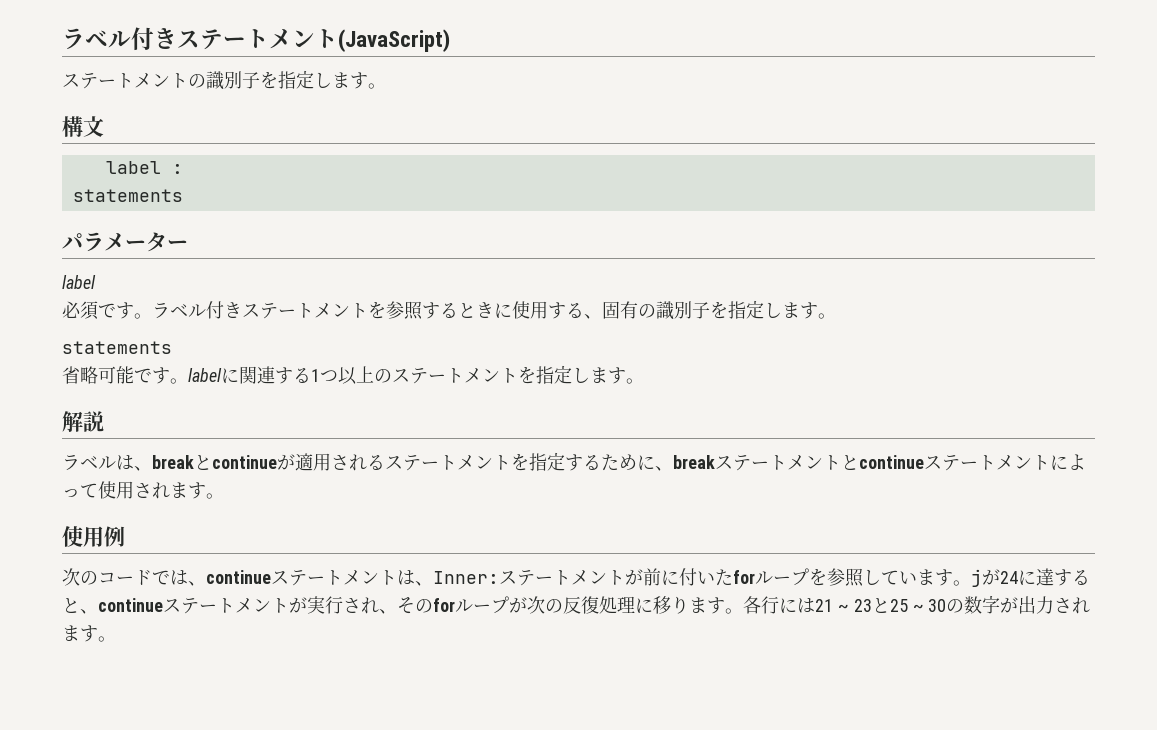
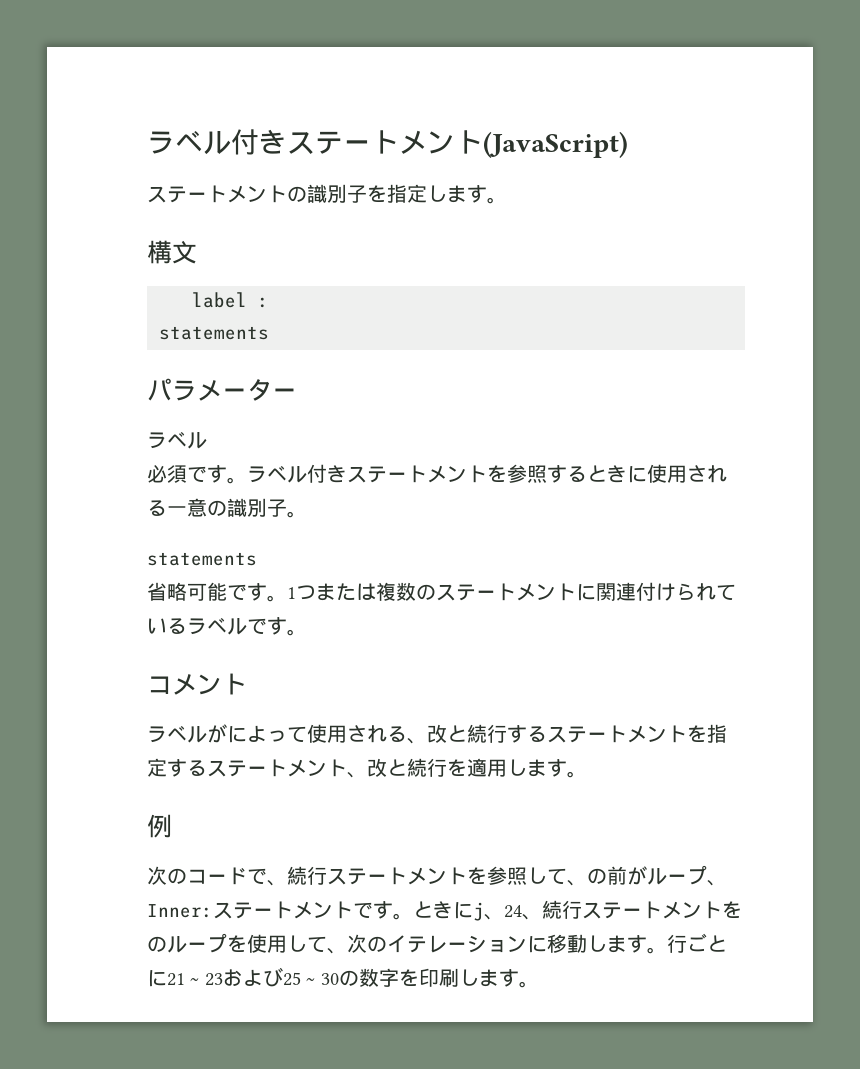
[62,275,96,289] label -> [147,432,207,449] ラベル
[548,300,818,320] する、固有の識別子を指定します -> [687,465,727,483] [147,498,287,517] される一意の識別子
[188,365,644,385] [62,411,104,432] [62,453,367,471] labelに関連する1つ以上のステートメントを指定します。 // 解説 // ラベルは、breakとcontinueが適用され -> [287,582,736,601] [147,617,307,636] [147,673,247,695] [147,724,527,744] 1つまたは複数のステートメントに関連付けられているラベルです。 // コメント // ラベルがによって使用される、改と続行す
[601,454,1086,471] [62,481,224,499] [62,526,104,547] ために、breakステートメントとcontinueステートメントによって使用されます。 // 使用 -> [207,758,587,778] ステートメント、改と続行を適用します。 //
[170,570,415,586] は、continueステートメントは -> [267,865,707,886] 、続行ステートメントを参照して、の前がループ
[625,568,1090,587] [62,596,815,614] が前に付いたforループを参照しています。jが24に達すると、continueステートメントが実行され、そのforループが次の反復処理に移ります。各行には -> [353,900,742,921] [147,933,727,954] [147,970,167,987] です。ときにj、24、続行ステートメントをのループを使用して、次のイテレーションに移動します。行ごとに
[871,598,890,613] と -> [222,967,283,987] および
[1000,596,1091,614] が出力され -> [398,968,479,987] を印刷し

